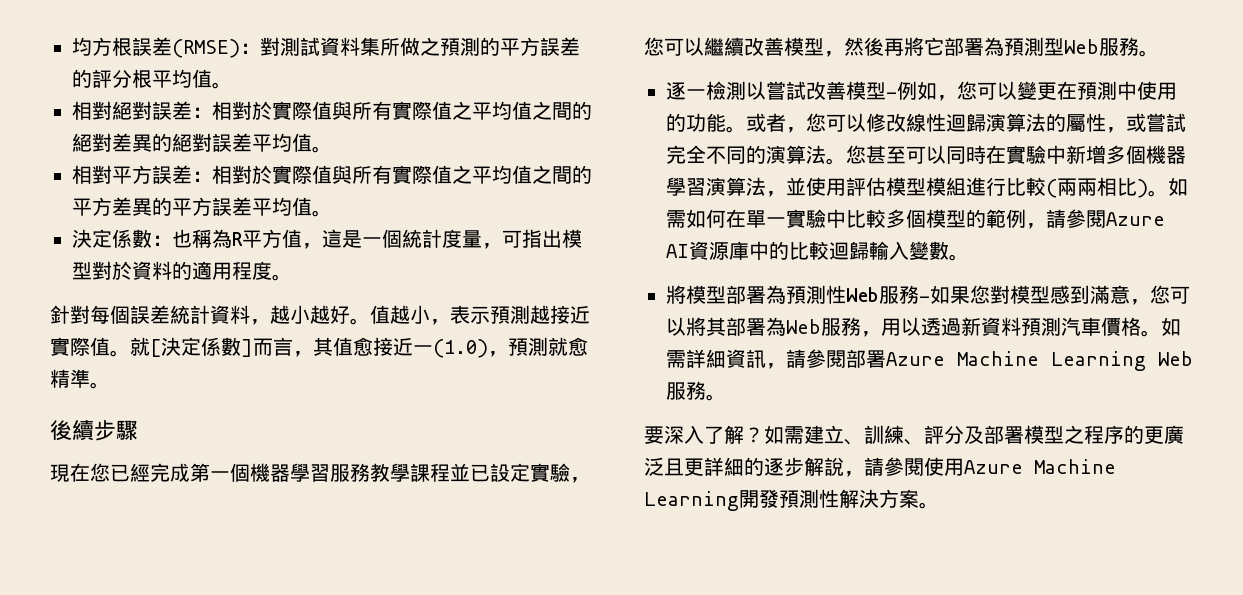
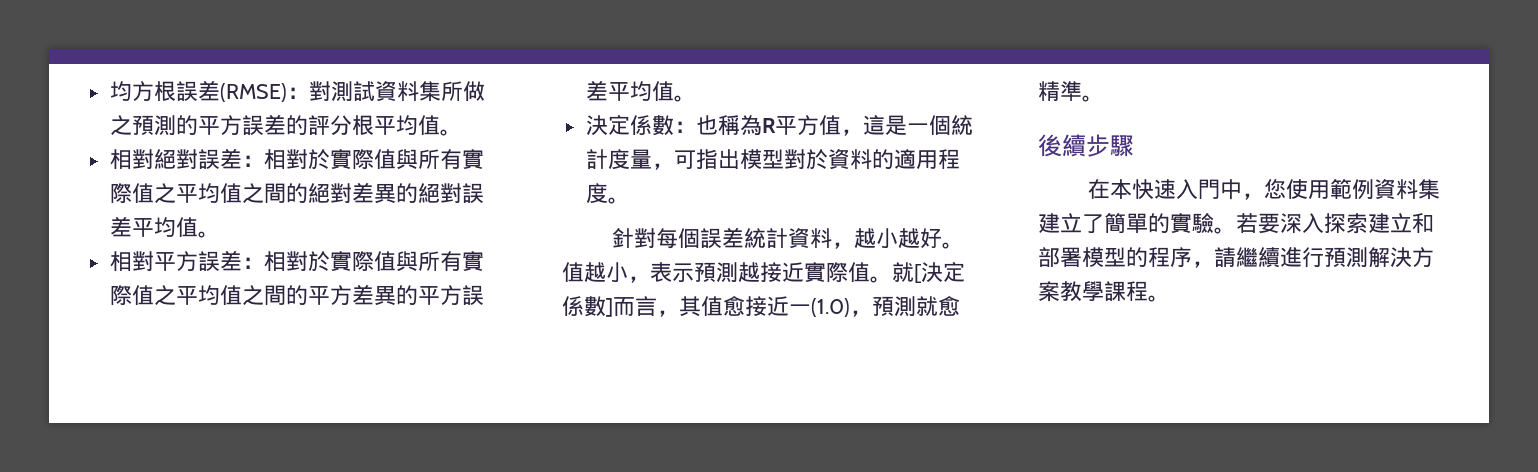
[50,463,590,483] [644,37,1159,57] [666,81,1177,101] [666,113,1186,133] [666,145,1186,165] [666,177,1188,198] [666,209,1165,229] [666,241,969,261] [666,285,1190,305] [666,317,1181,337] [666,349,1193,371] [666,381,726,401] [644,425,1184,445] [644,457,1116,477] [644,489,919,511] 現在您已經完成第一個機器學習服務教學課程並已設定實驗，您可以繼續改善模型，然後再將它部署為預測型Web服務。 // 逐一檢測以嘗試改善模型-例如，您可以變更在預測中使用的功能。或者，您可以修改線性迴歸演算法的屬性，或嘗試完全不同的演算法。您甚至可以同時在實驗中新增多個機器學習演算法，並使用評估模型模組進行比較(兩兩相比)。如需如何在單一實驗中比較多個模型的範例，請參閱Azure AI資源庫中的比較迴歸輸入變數。 // 將模型部署為預測性Web服務-如果您對模型感到滿意，您可以將其部署為Web服務，用以透過新資料預測汽車價格。如需詳細資訊，請參閱部署Azure Machine Learning Web服務。 // 要深入了解？如需建立、訓練、評分及部署模型之程序的更廣泛且更詳細的逐步解說，請參閱使用Azure Machine Learning開發預測性解決方案 -> [1087,178,1440,200] [1038,213,1434,234] [1038,246,1434,268] [1038,281,1148,302] 在本快速入門中，您使用範例資料集建立了簡單的實驗。若要深入探索建立和部署模型的程序，請繼續進行預測解決方案教學課程

